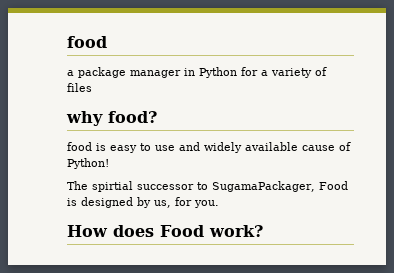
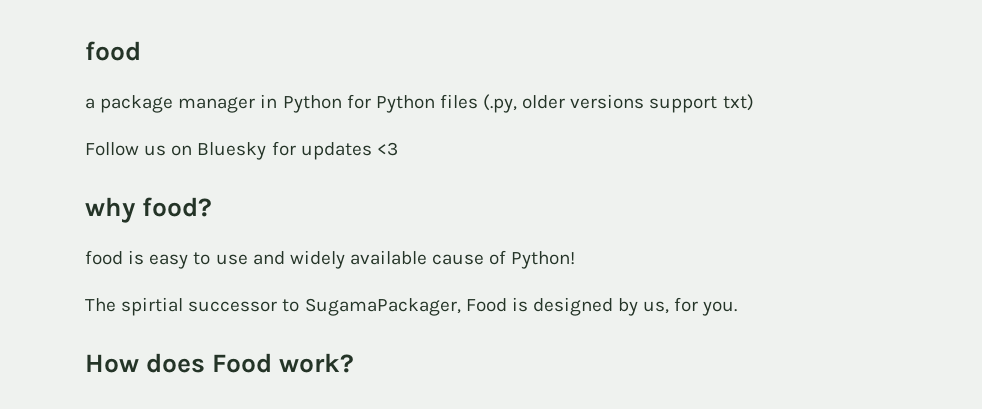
[261,67,327,78] [67,83,92,92] a variety of files -> [375,94,754,113] [85,141,398,160] Python files (.py, older versions support txt) // Follow us on Bluesky for updates <3

